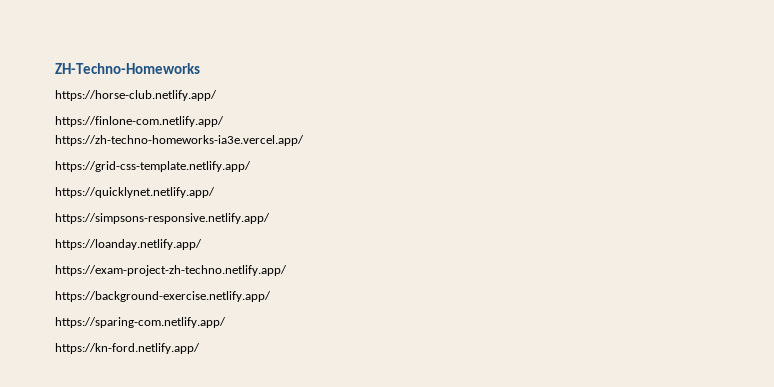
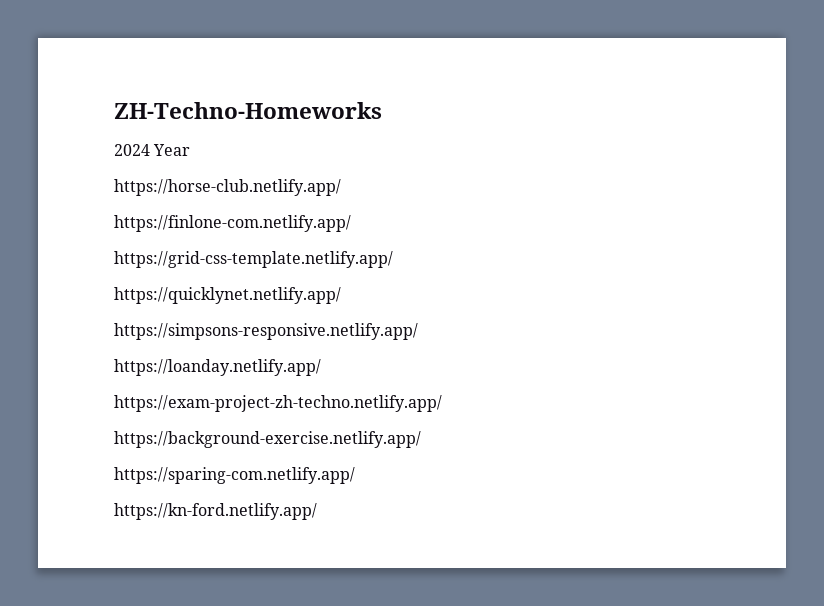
(200, 68) none -> [114,144,191,156] // 2024 Year
[55,135,304,146] // https://zh-techno-homeworks-ia3e.vercel.app/ -> (351, 223) none

